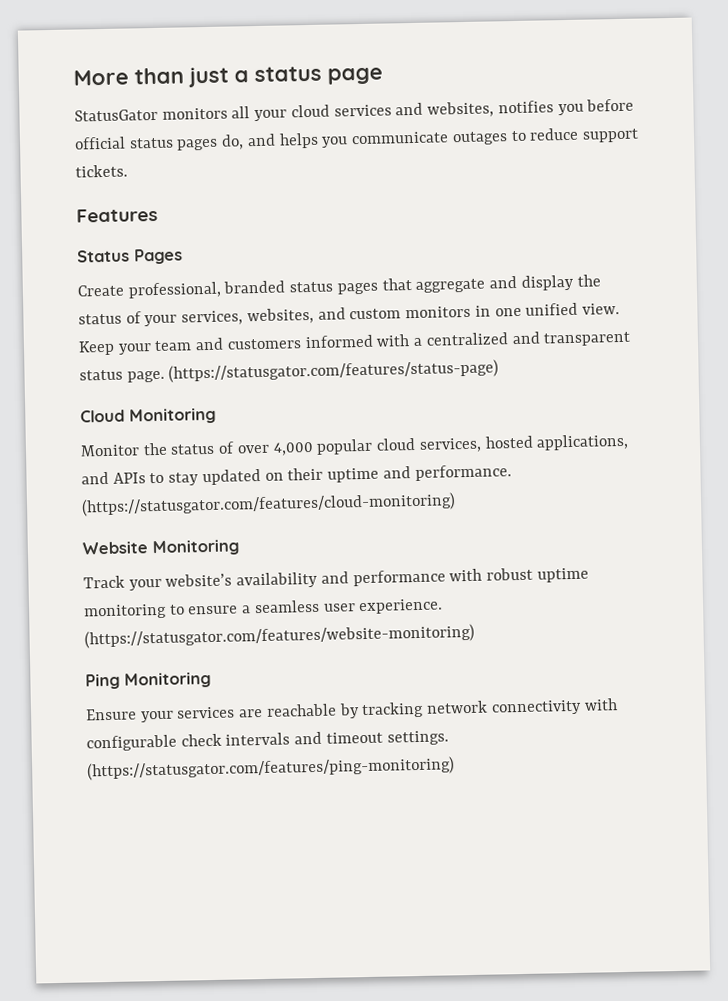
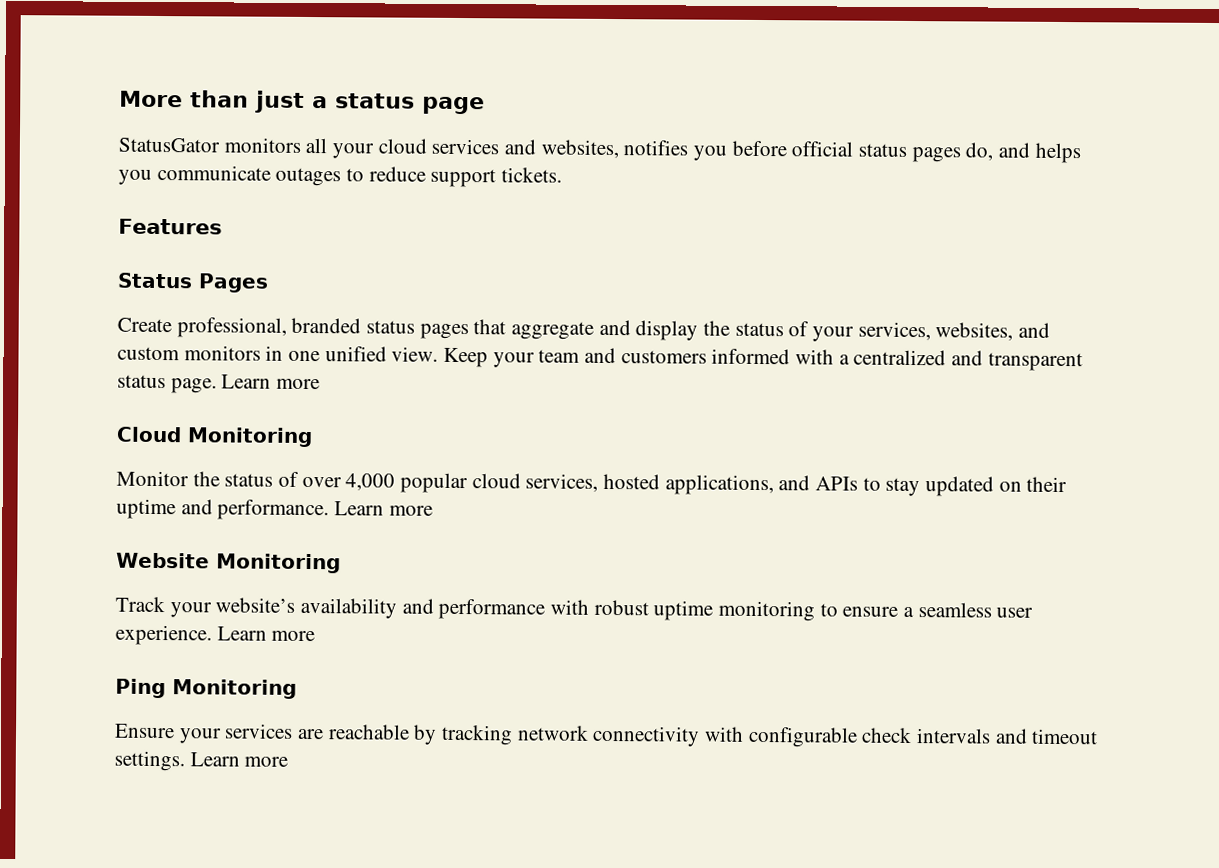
[168,359,500,383] (https://statusgator.com/features/status-page) -> [221,374,321,390] Learn more
[81,492,456,517] (https://statusgator.com/features/cloud-monitoring) -> [334,501,433,516] Learn more
[84,623,475,649] (https://statusgator.com/features/website-monitoring) -> [216,626,316,642] Learn more
[87,756,455,781] (https://statusgator.com/features/ping-monitoring) -> [189,752,289,767] Learn more

